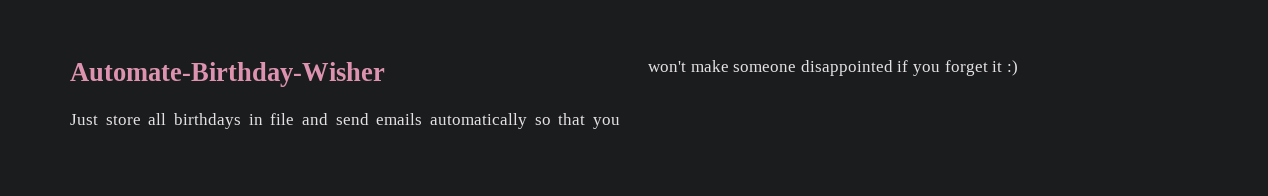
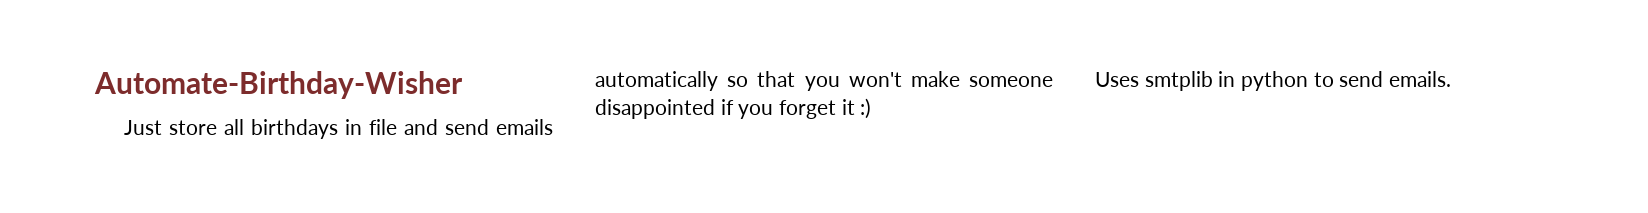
(1018, 68) none -> [1095,71,1452,91] // Uses smtplib in python to send emails.

